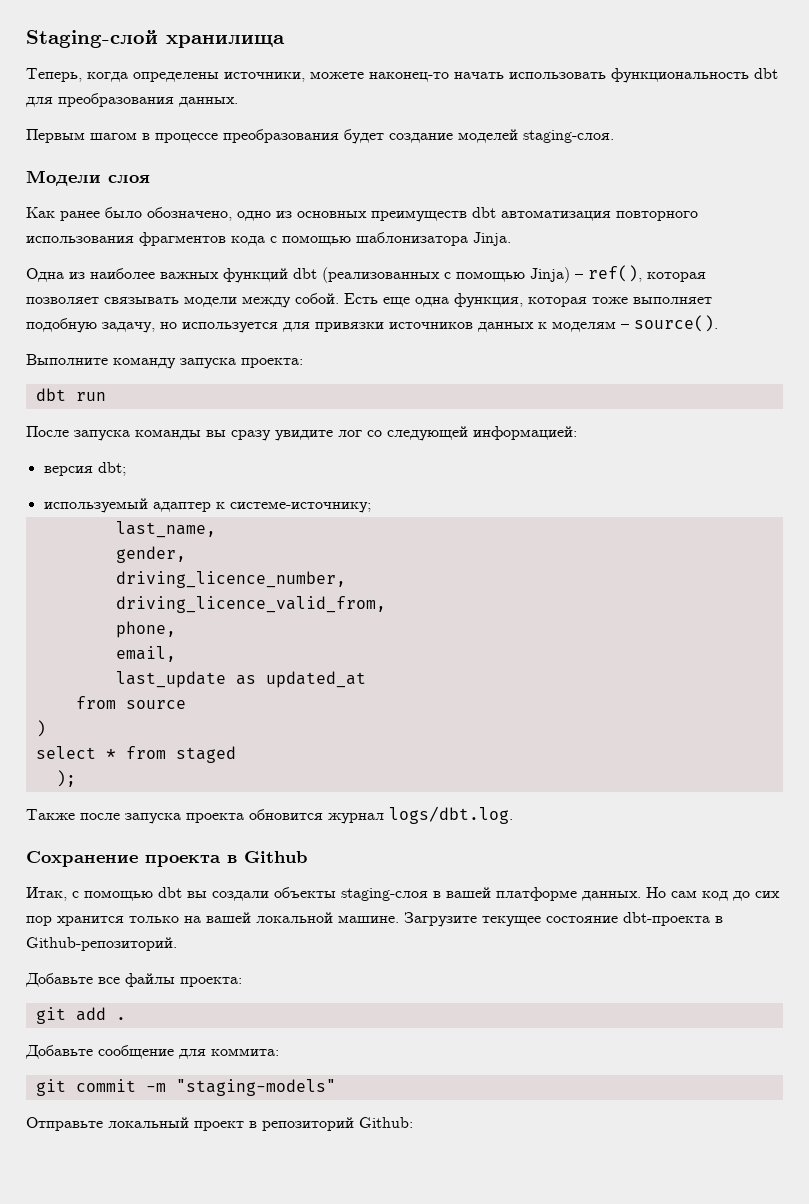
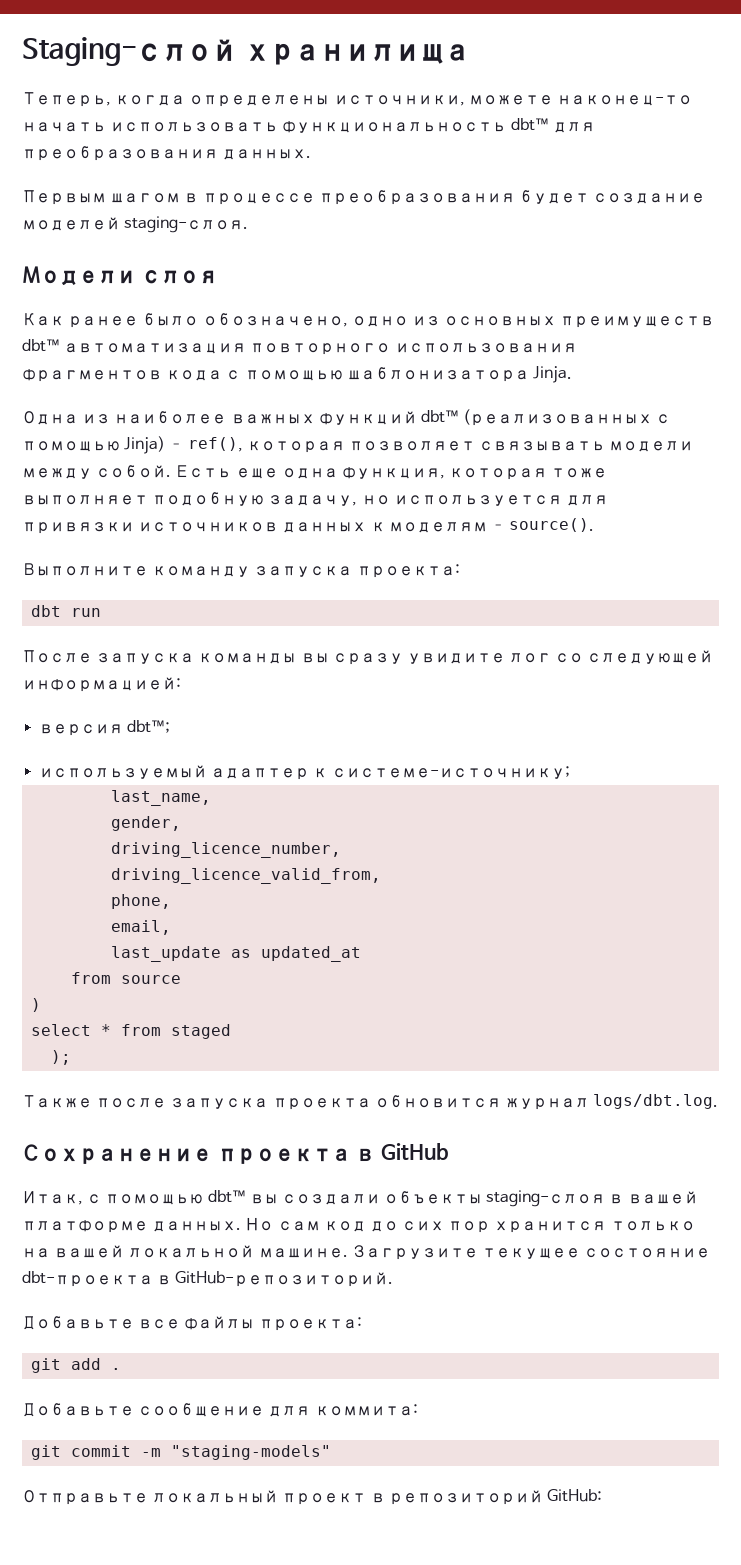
[754,68,778,79] dbt -> [510,118,549,131] dbt™
[472,207,496,218] dbt -> [22,339,60,352] dbt™
[293,268,317,279] dbt -> [420,410,459,423] dbt™
[97,462,126,476] dbt; -> [127,720,171,733] dbt™;
[244,851,307,863] Github -> [381,1143,449,1160] GitHub
[158,887,182,898] dbt -> [207,1190,246,1203] dbt™
[26,937,177,951] Github-репозиторий. -> [175,1271,394,1287] GitHub-репозиторий.
[359,1117,413,1128] Github: -> [546,1489,602,1502] GitHub:

